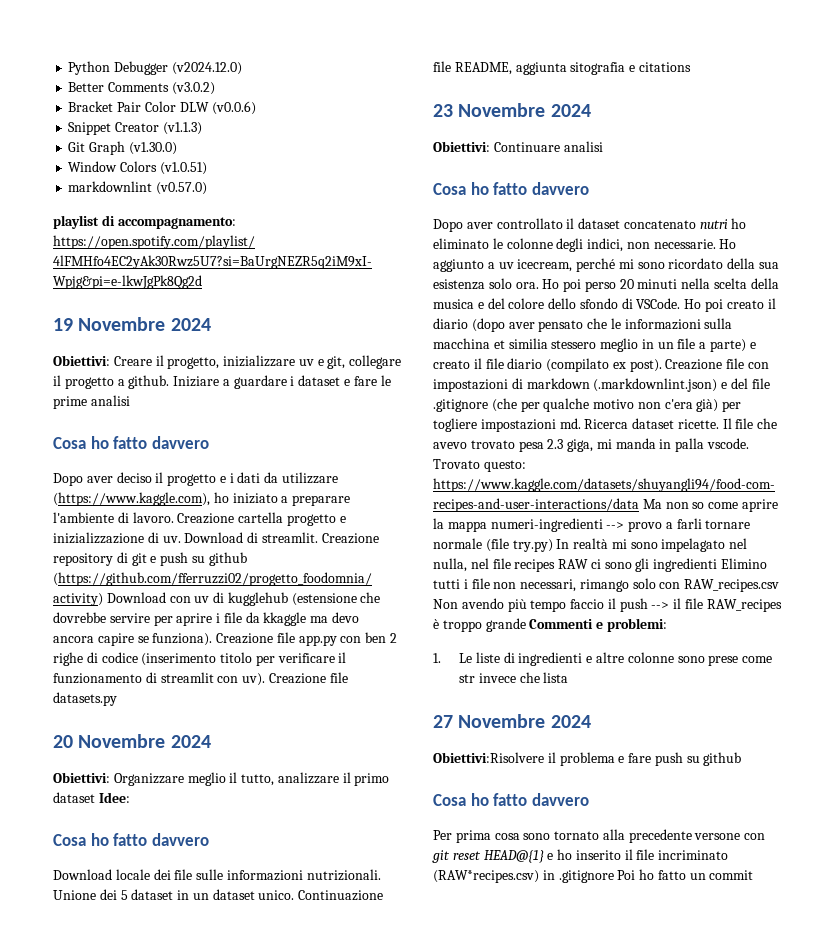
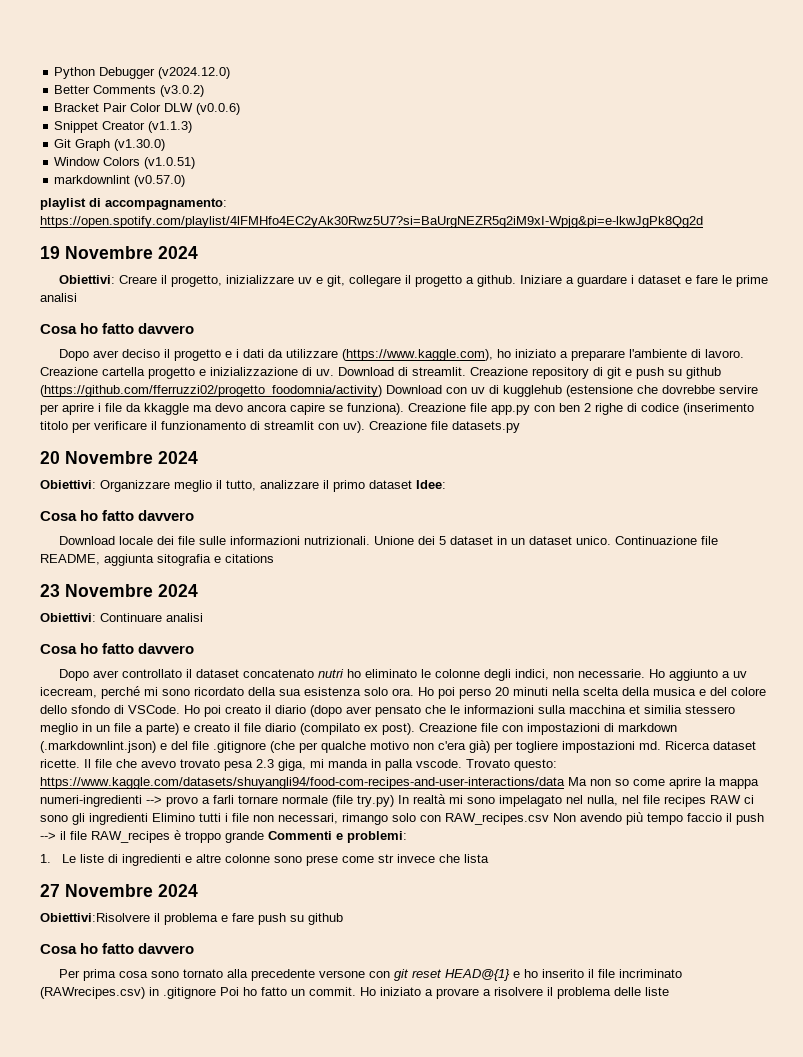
[433,870,539,883] (RAW*recipes.csv) -> [40,987,145,999] (RAWrecipes.csv)
[709,870,754,880] commit -> [309,987,669,999] commit. Ho iniziato a provare a risolvere il problema delle liste

